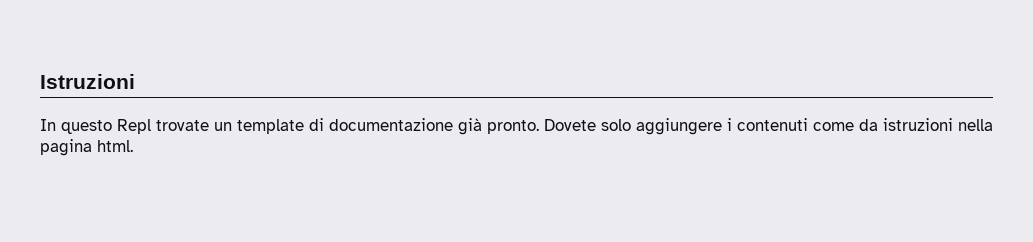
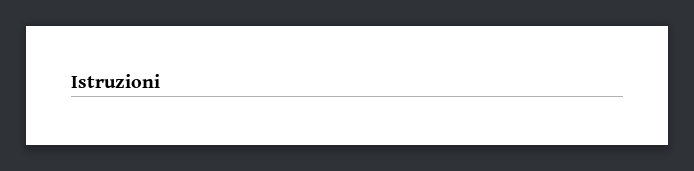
[40,118,993,135] [40,139,133,156] // In questo Repl trovate un template di documentazione già pronto. Dovete solo aggiungere i contenuti come da istruzioni nella pagina html. -> (160, 81) none

